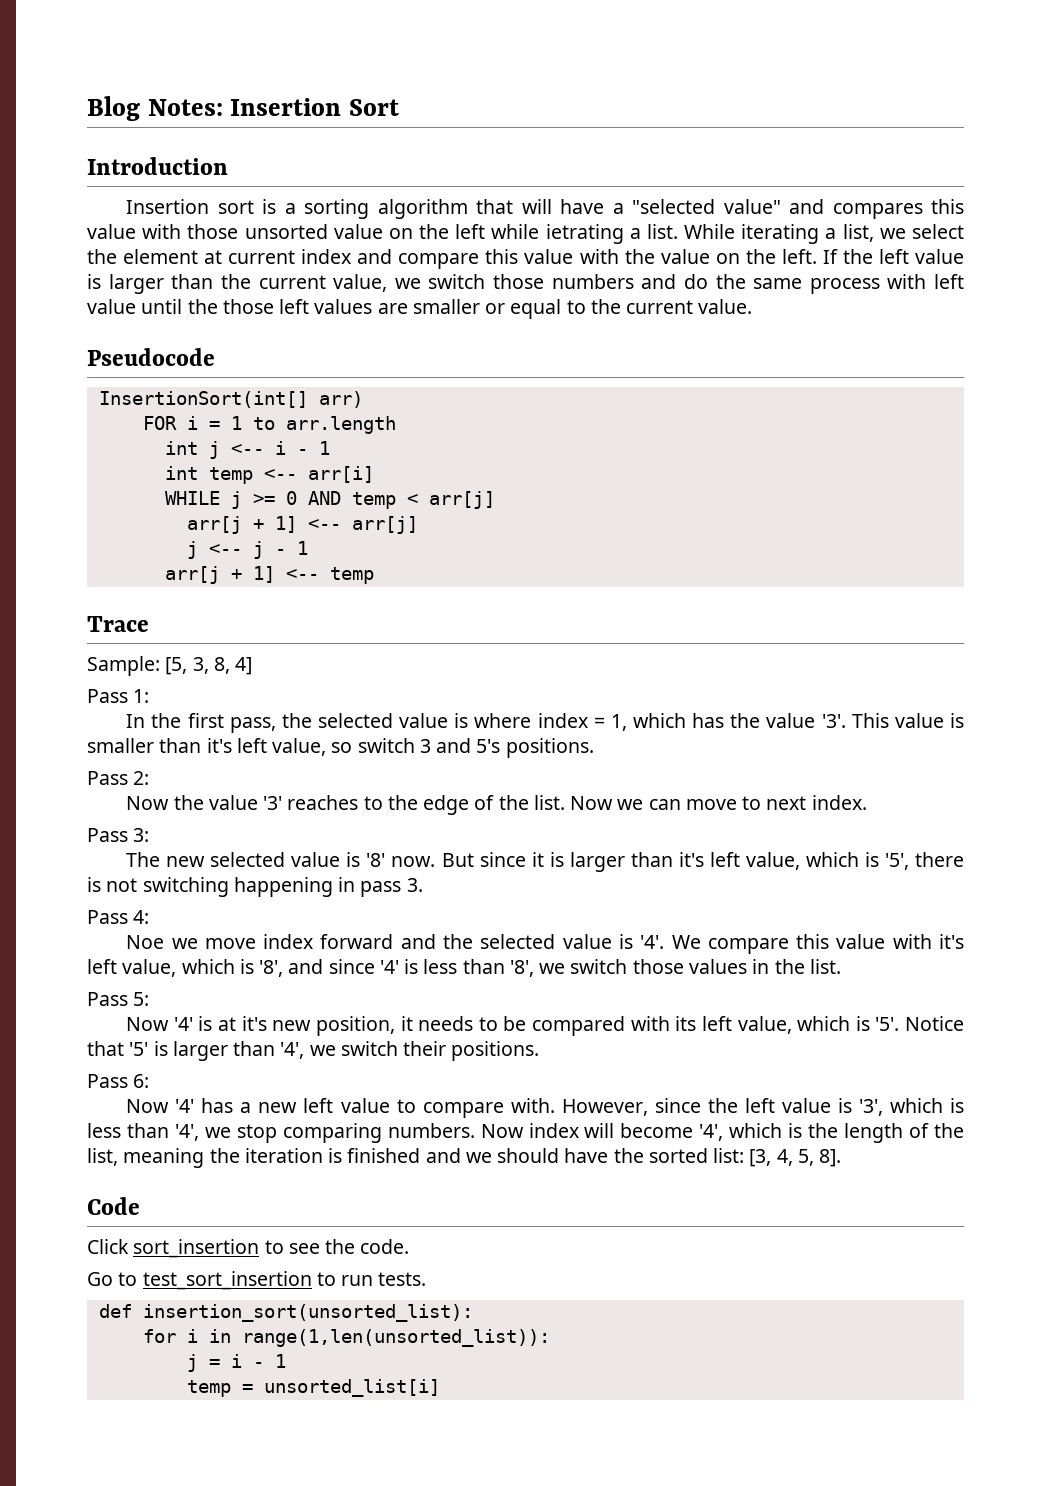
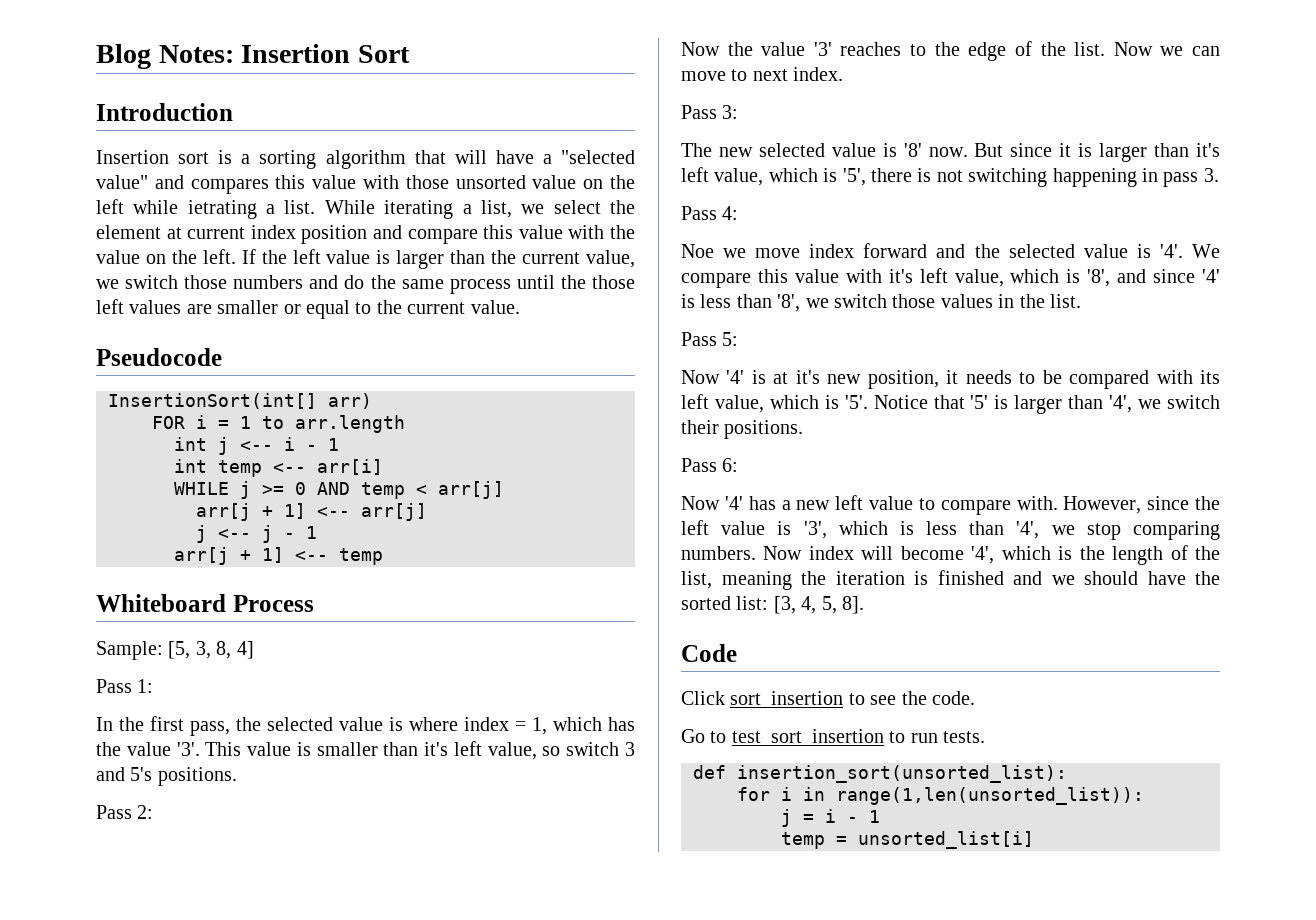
(352, 256) none -> [301,225,368,244] position
[887,274,964,289] [87,299,136,314] with left value -> (511, 286) none
[87,616,149,632] Trace -> [96,594,314,612] Whiteboard Process

